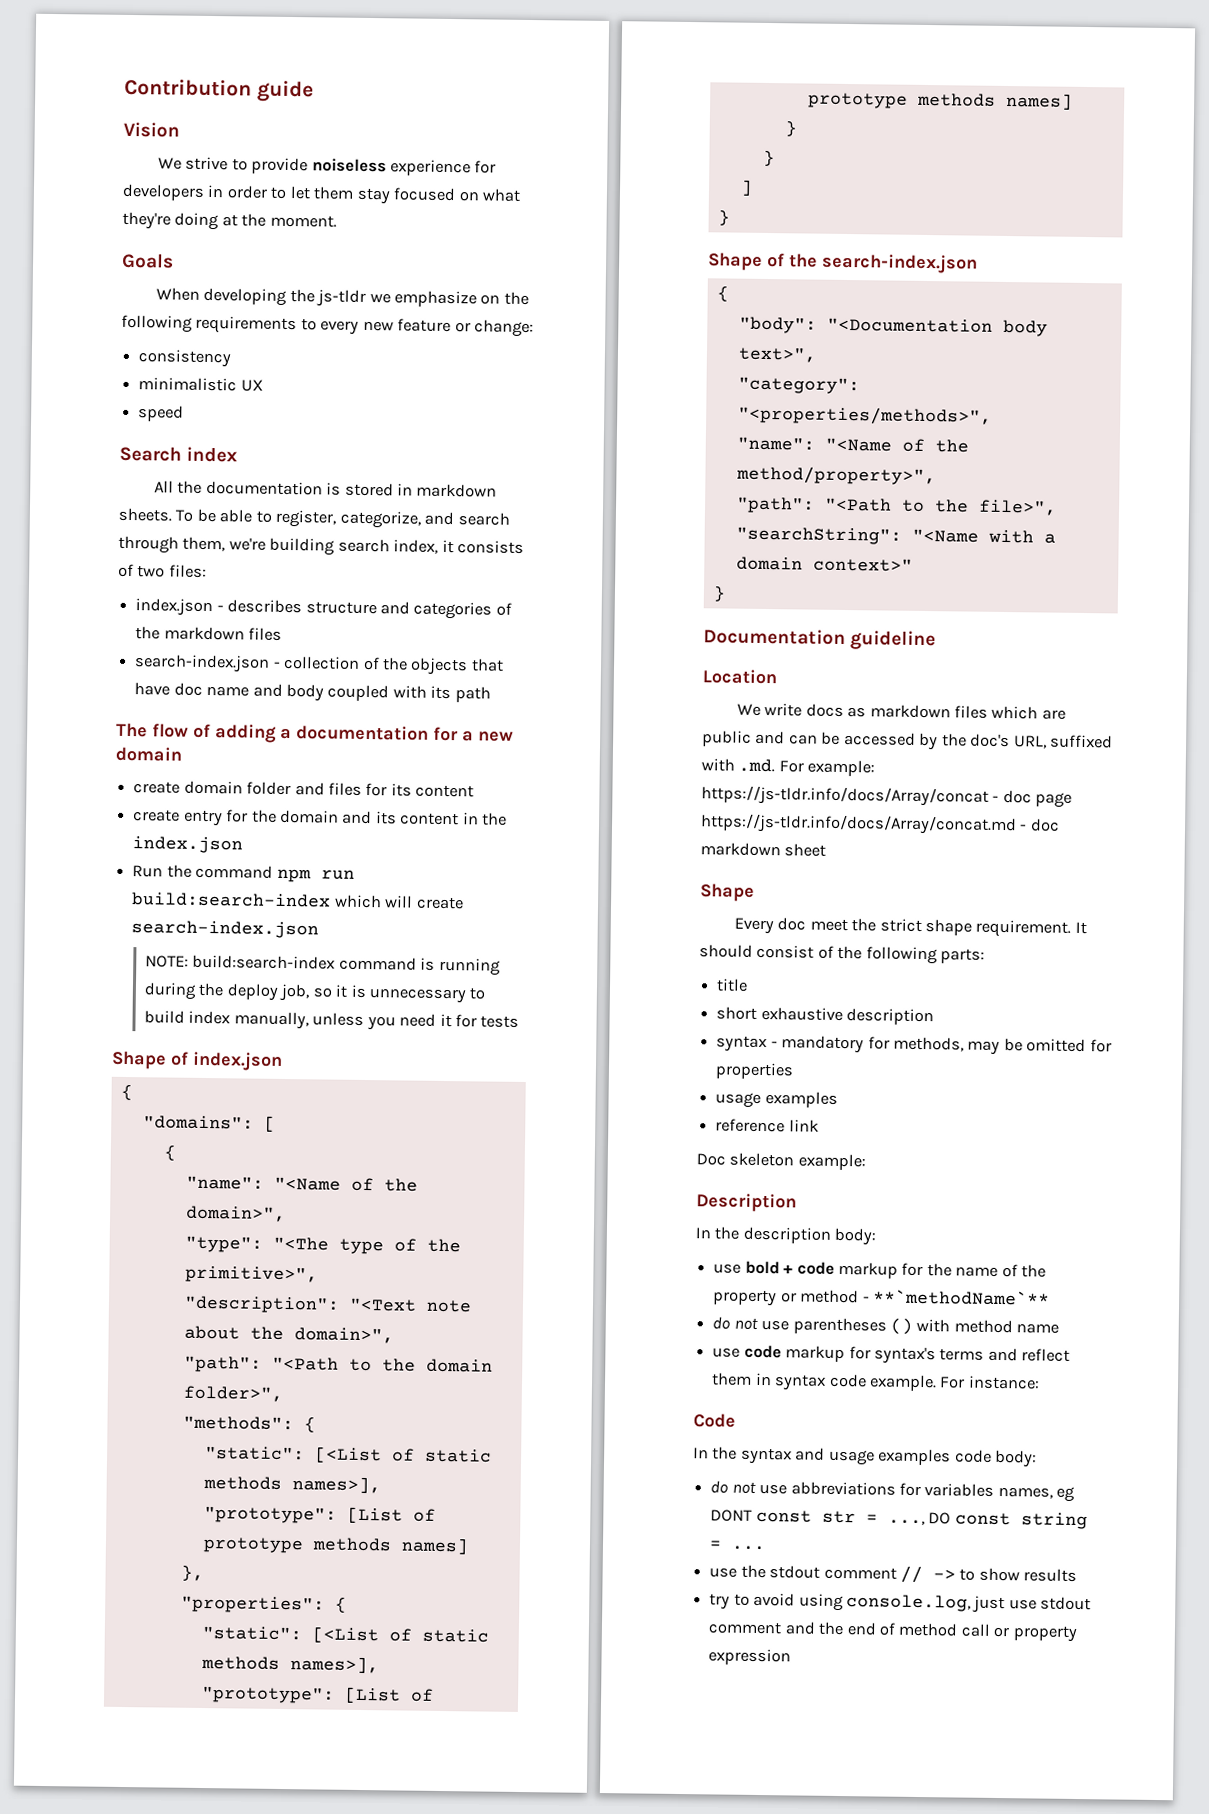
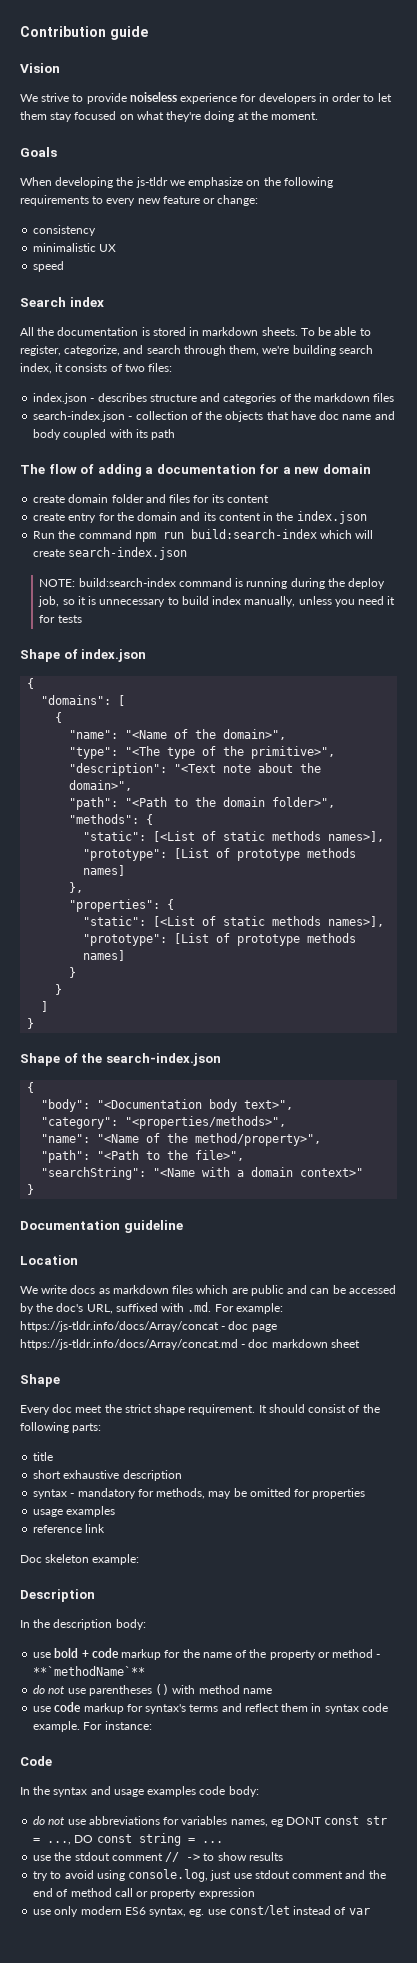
(792, 1657) none -> [33,1905,370,1917] // use only modern ES6 syntax, eg. use const/let instead of var

